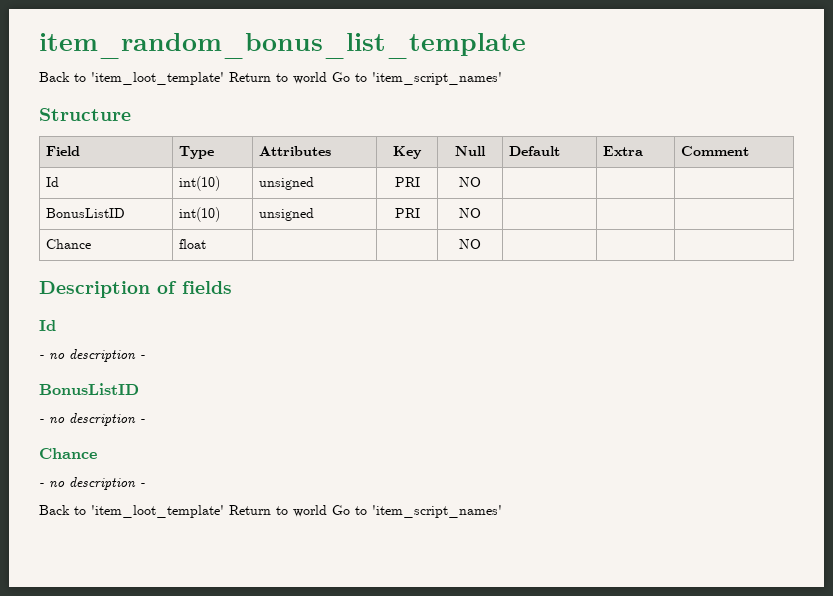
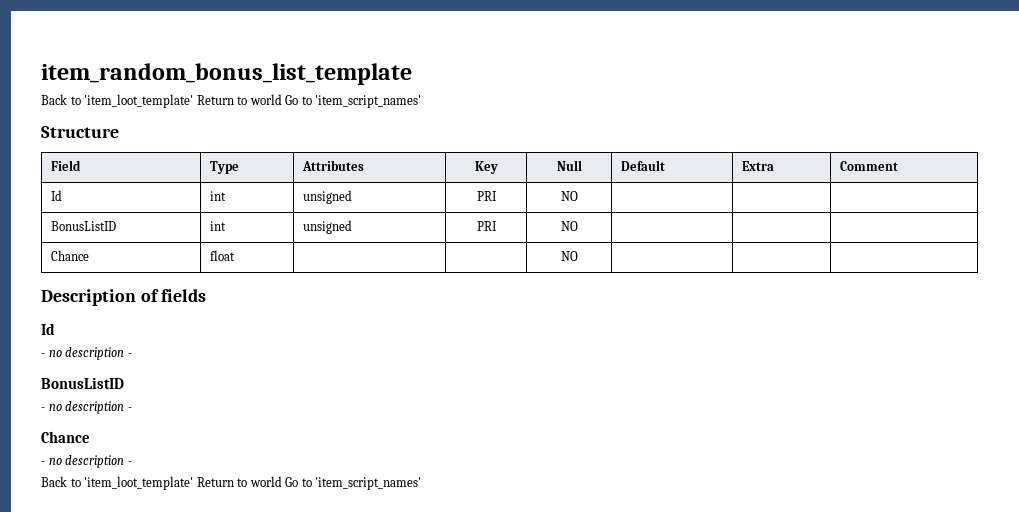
[179,176,221,191] int(10) -> [209,191,226,201] int
[179,207,221,222] int(10) -> [209,221,226,231] int

